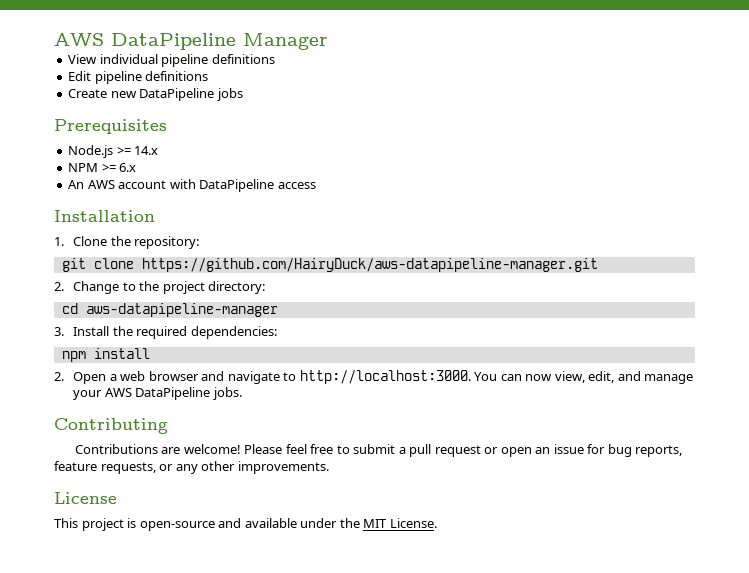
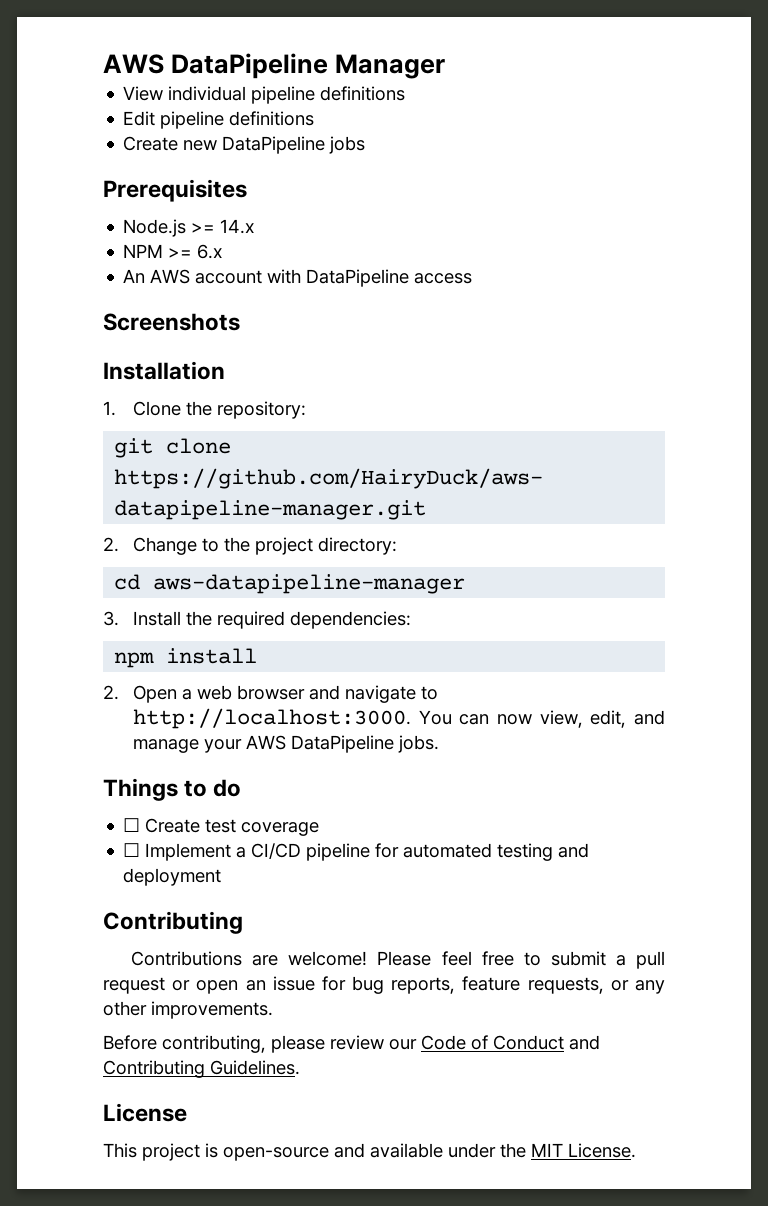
(316, 185) none -> [103,313,240,331] // Screenshots
(242, 393) none -> [103,778,242,801] [123,818,320,836] [123,843,590,861] [123,868,222,886] // Things to do // ☐ Create test coverage // ☐ Implement a CI/CD pipeline for automated testing and deployment
(329, 467) none -> [103,1035,600,1053] [103,1060,300,1078] // Before contributing, please review our Code of Conduct and Contributing Guidelines.

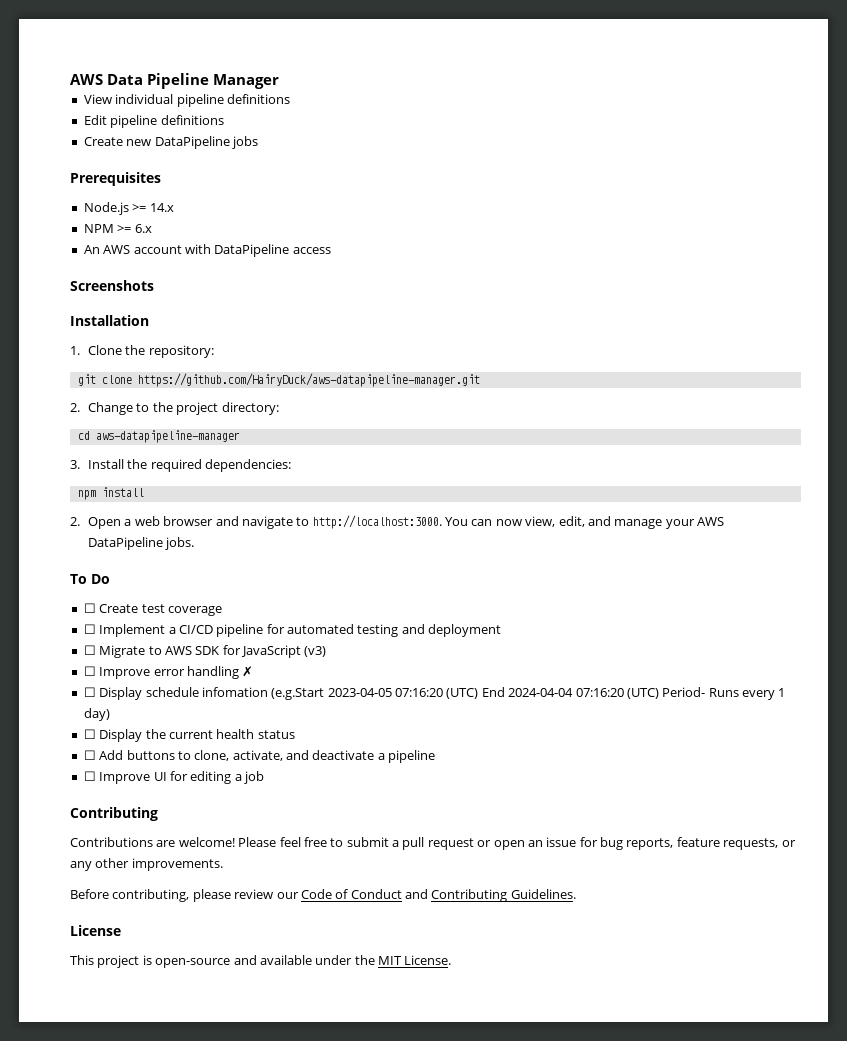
[103,53,329,79] AWS DataPipeline -> [70,73,209,89] AWS Data Pipeline
[103,778,242,801] Things to do -> [70,574,110,584] To Do
(222, 877) none -> [83,645,327,658] [83,666,254,679] [83,687,786,700] [83,708,110,721] [83,729,295,742] [83,750,436,763] [83,771,264,784] // ☐ Migrate to AWS SDK for JavaScript (v3) // ☐ Improve error handling ✗ // ☐ Display schedule infomation (e.g.Start 2023-04-05 07:16:20 (UTC) End 2024-04-04 07:16:20 (UTC) Period- Runs every 1 day) // ☐ Display the current health status // ☐ Add buttons to clone, activate, and deactivate a pipeline // ☐ Improve UI for editing a job

